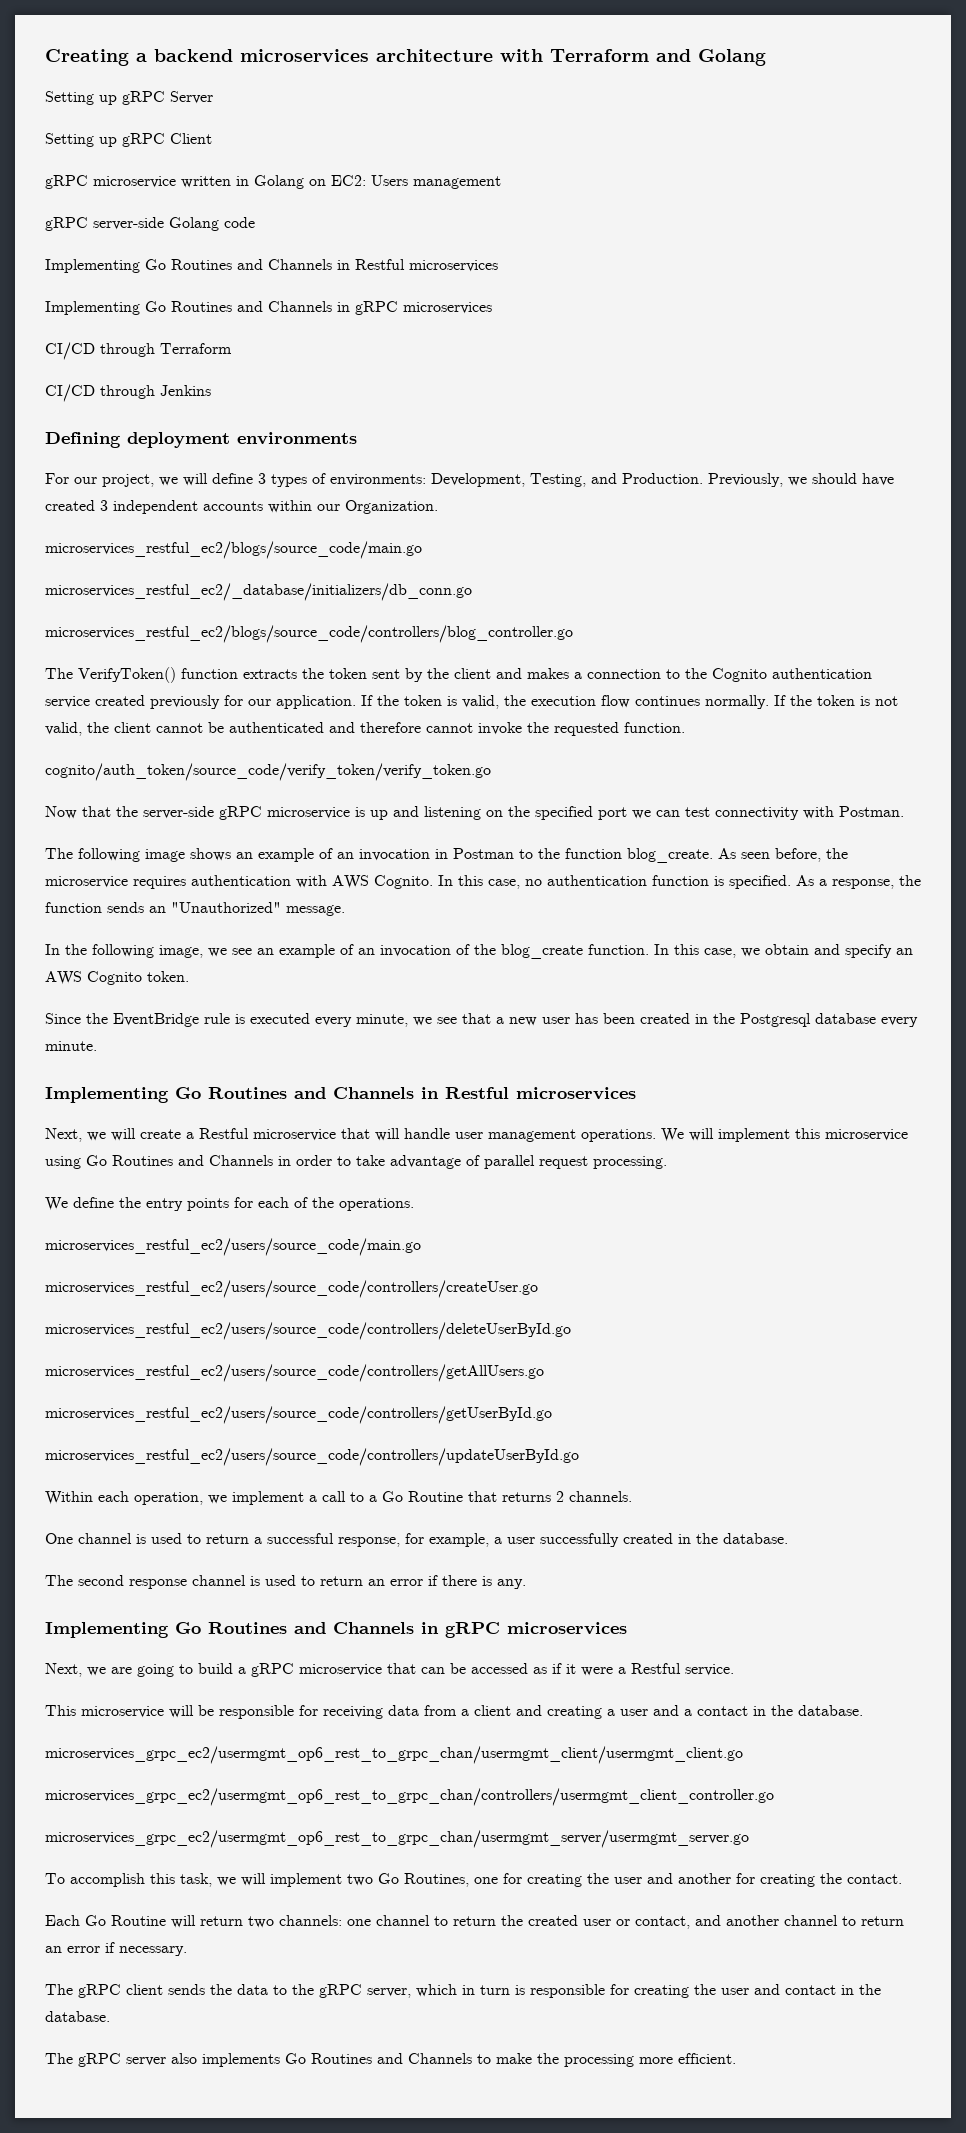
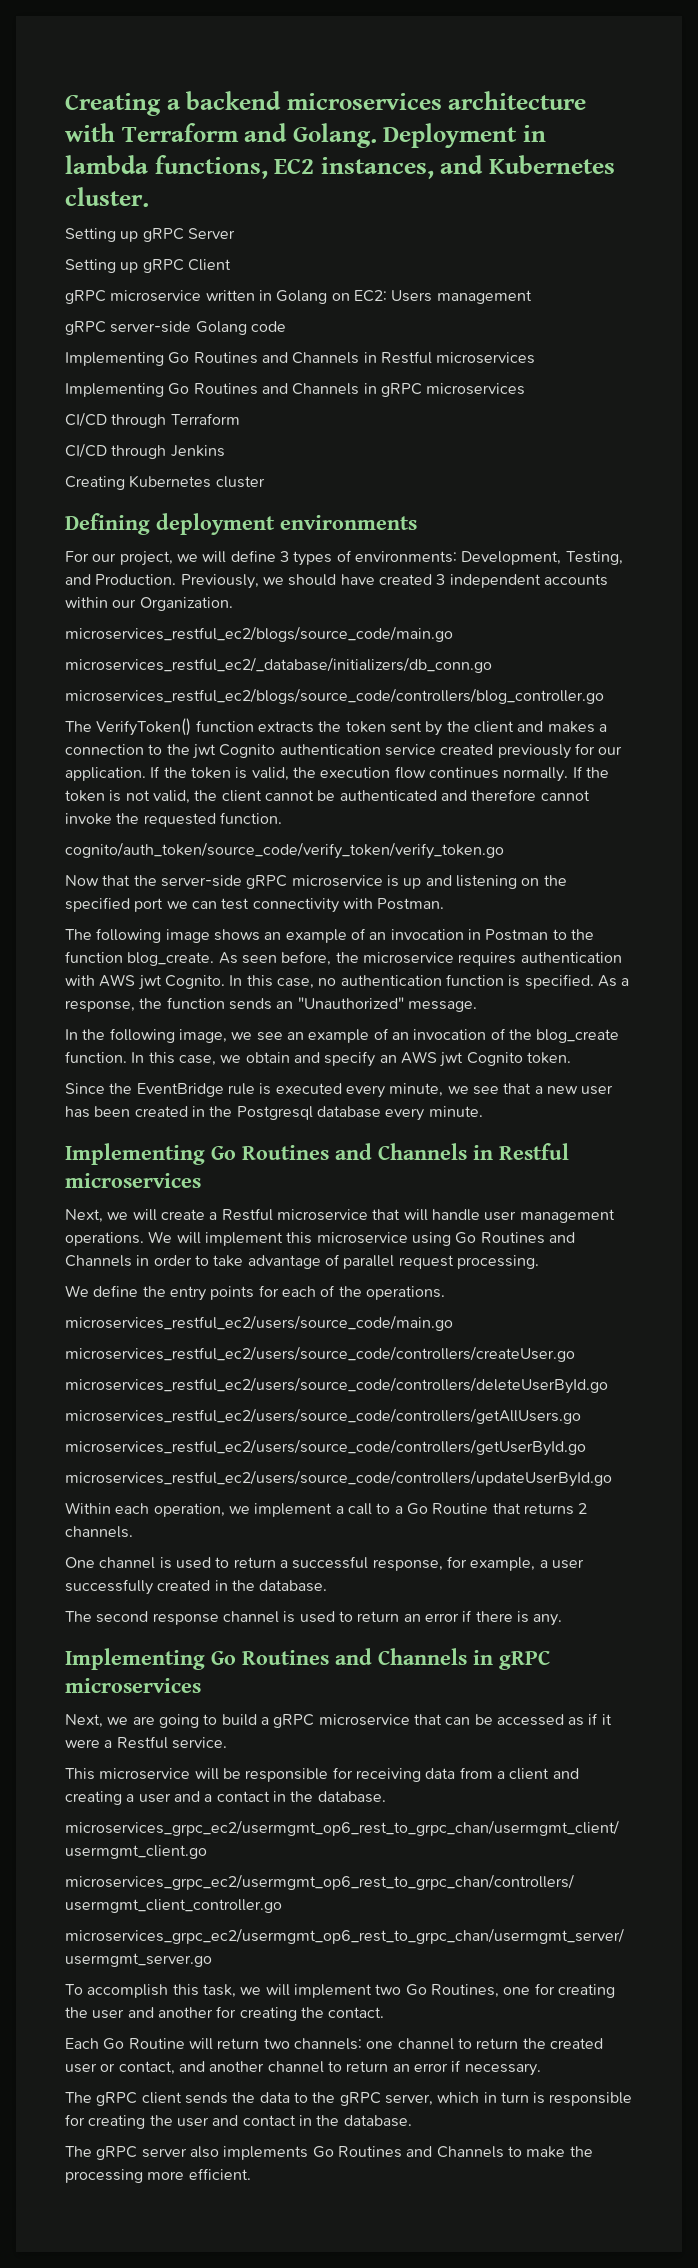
[698,49,766,66] Golang -> [292,123,547,148] [65,155,616,179] [65,187,149,207] Golang. Deployment in lambda functions, EC2 instances, and Kubernetes cluster.
(211, 390) none -> [65,475,265,490] // Creating Kubernetes cluster
(707, 673) none -> [191,744,216,759] jwt
(369, 882) none -> [137,975,162,990] jwt
(82, 978) none -> [439,1052,464,1067] jwt

